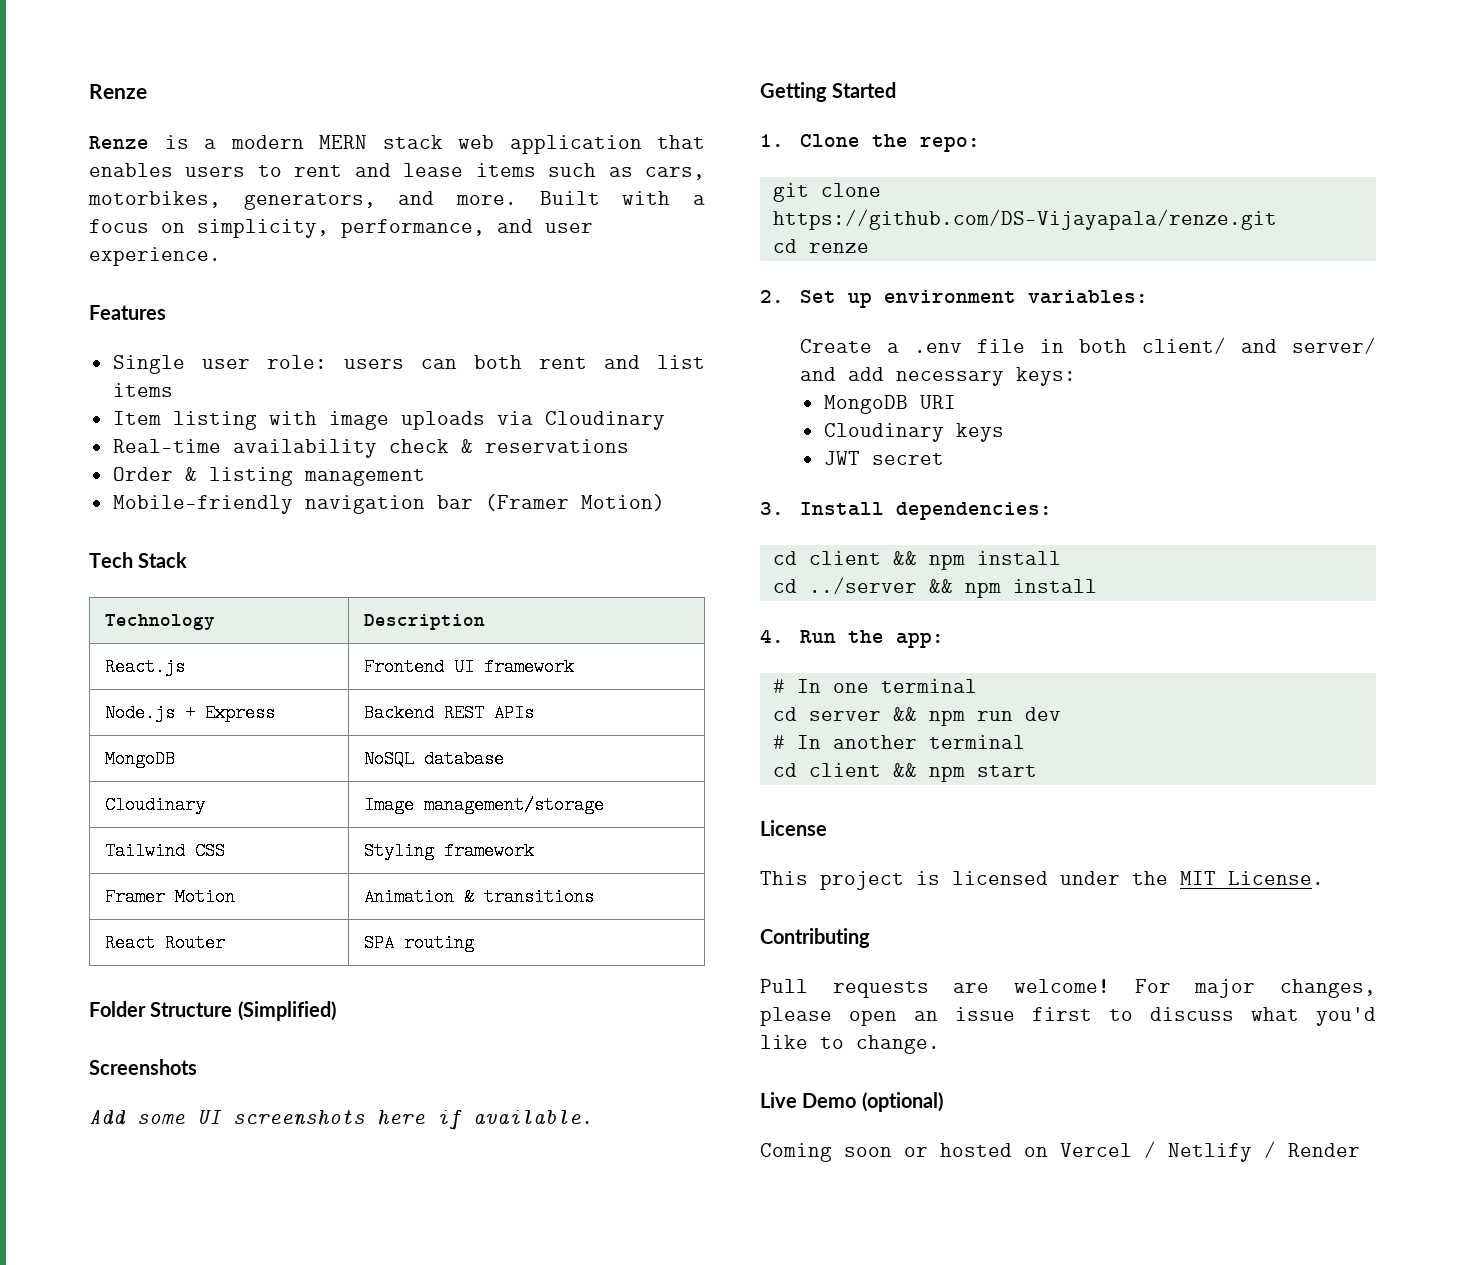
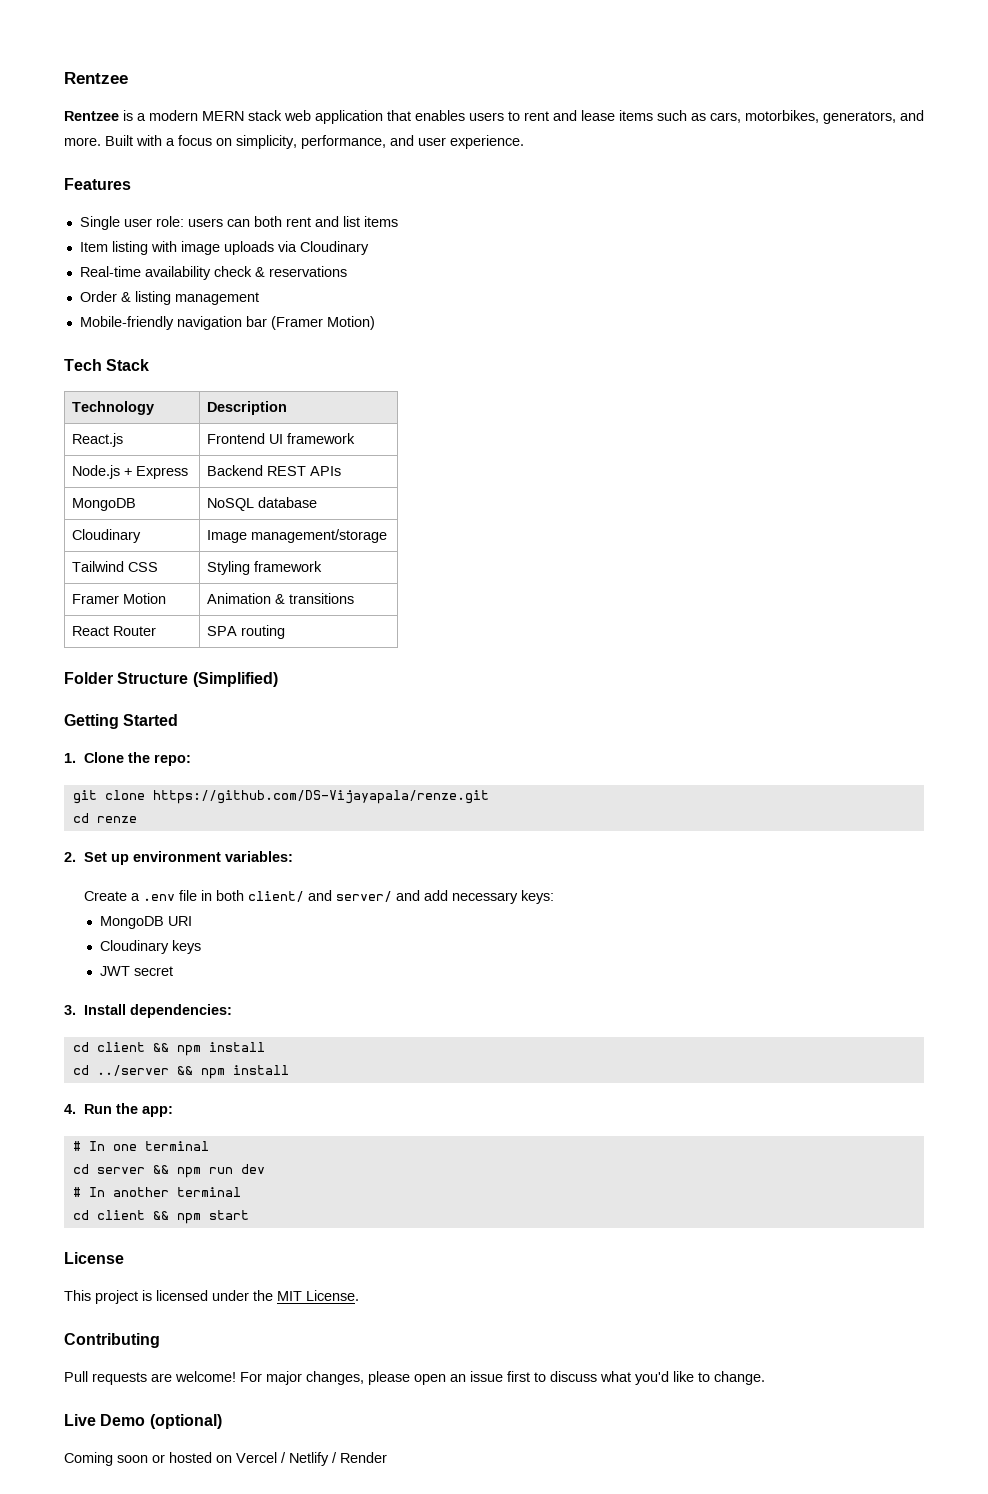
[89,84,147,99] [89,136,149,149] Renze // Renze -> [64,72,128,84] [64,111,119,121] Rentzee // Rentzee
[89,1059,197,1075] [89,1110,593,1130] // Screenshots // Add some UI screenshots here if available. -> (278, 679) none

